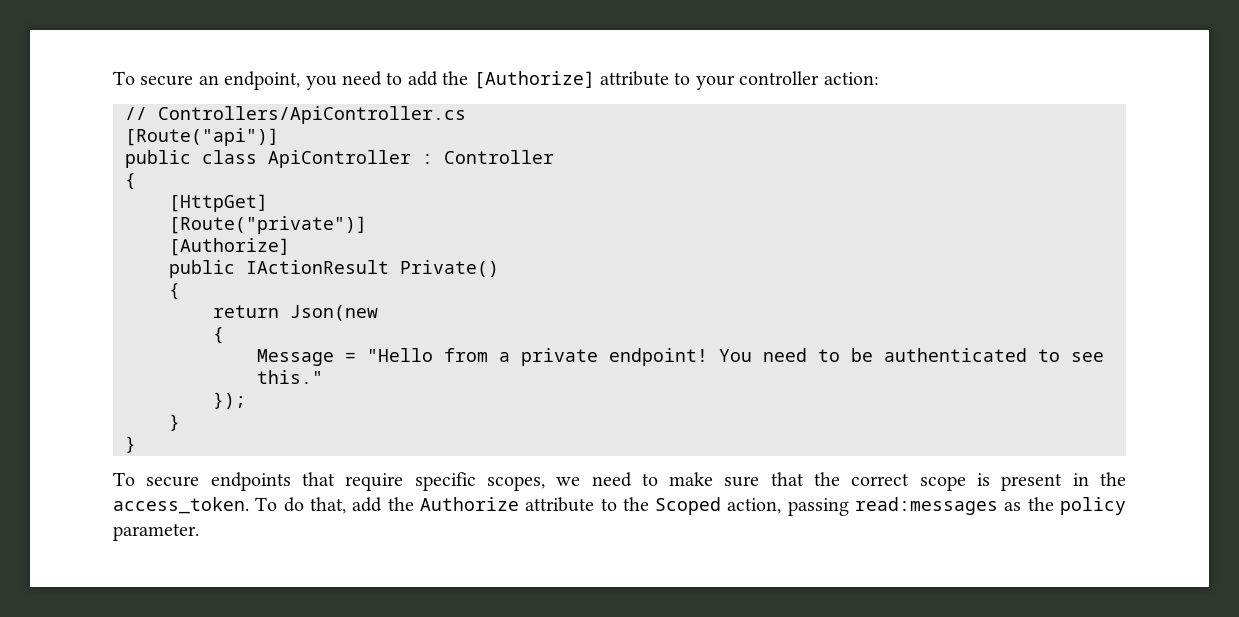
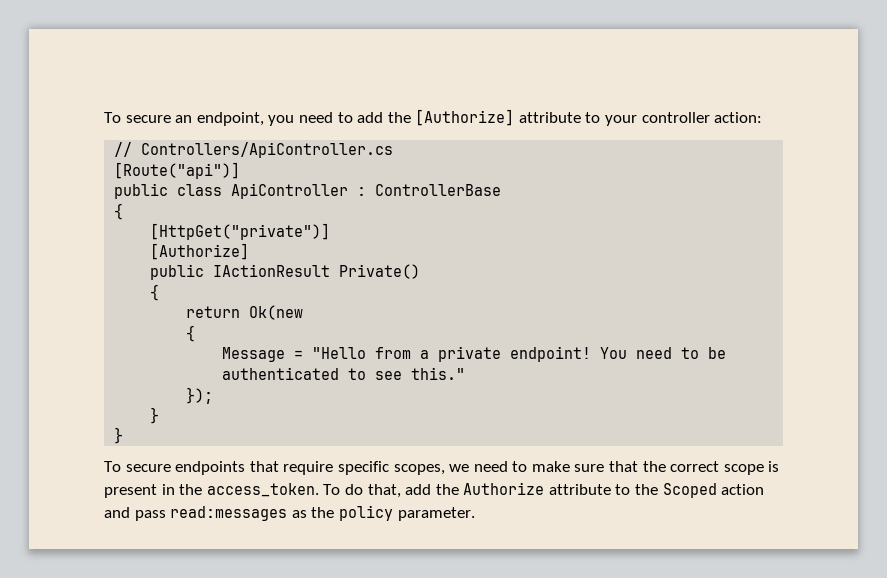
[444,150,554,164] [125,173,136,190] [169,194,268,212] [169,216,367,234] Controller // { // [HttpGet] // [Route("private")] -> [375,184,502,196] [114,203,124,220] [150,223,331,240] ControllerBase // { // [HttpGet("private")]
[290,305,378,321] Json(new -> [249,305,304,320] Ok(new
[727,498,849,516] action, passing -> [721,484,765,495] [104,507,166,521] action and pass

